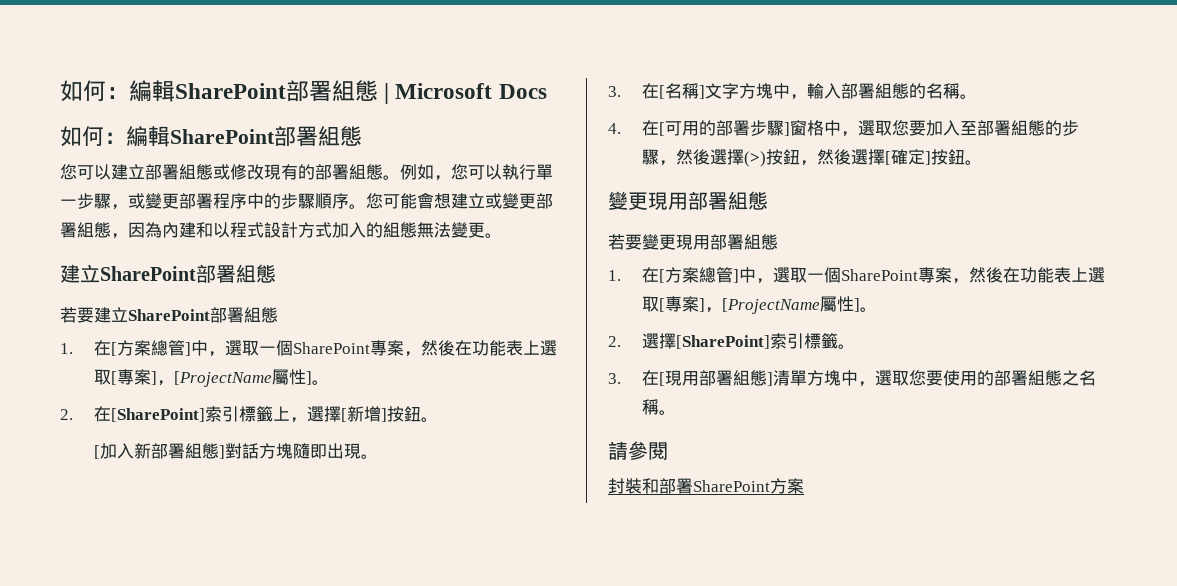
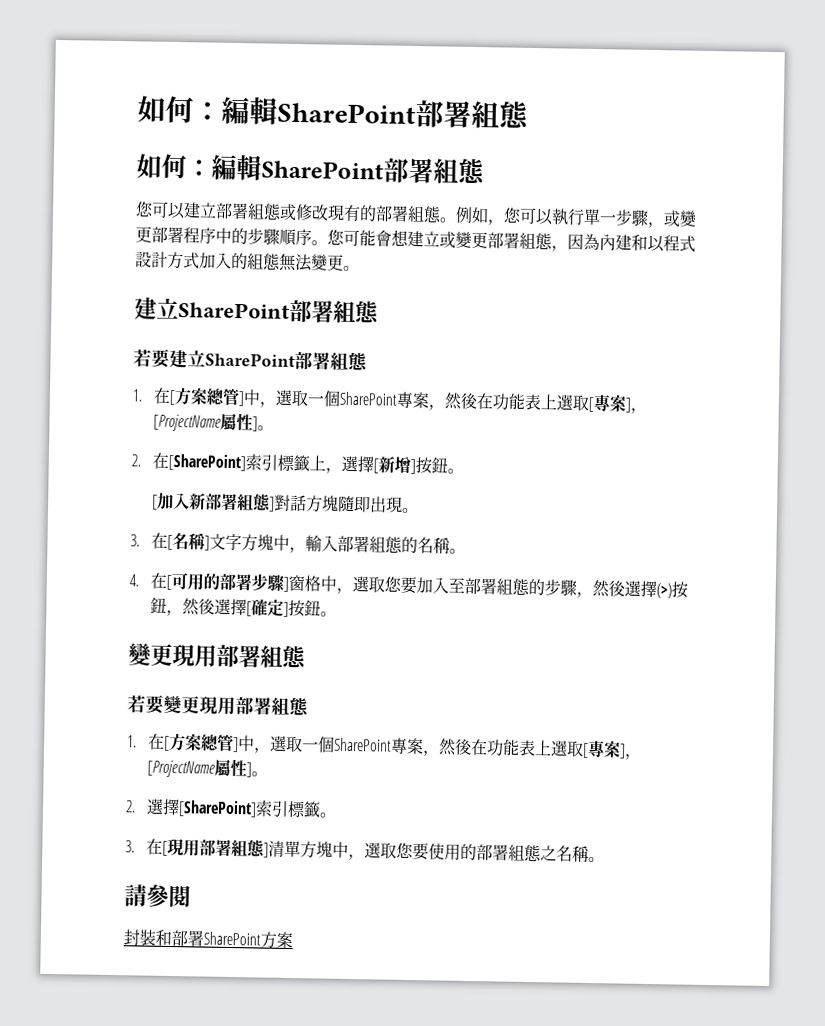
[60,80,547,104] 如何：編輯SharePoint部署組態 | Microsoft Docs -> [137,95,529,129] 如何：編輯SharePoint部署組態

